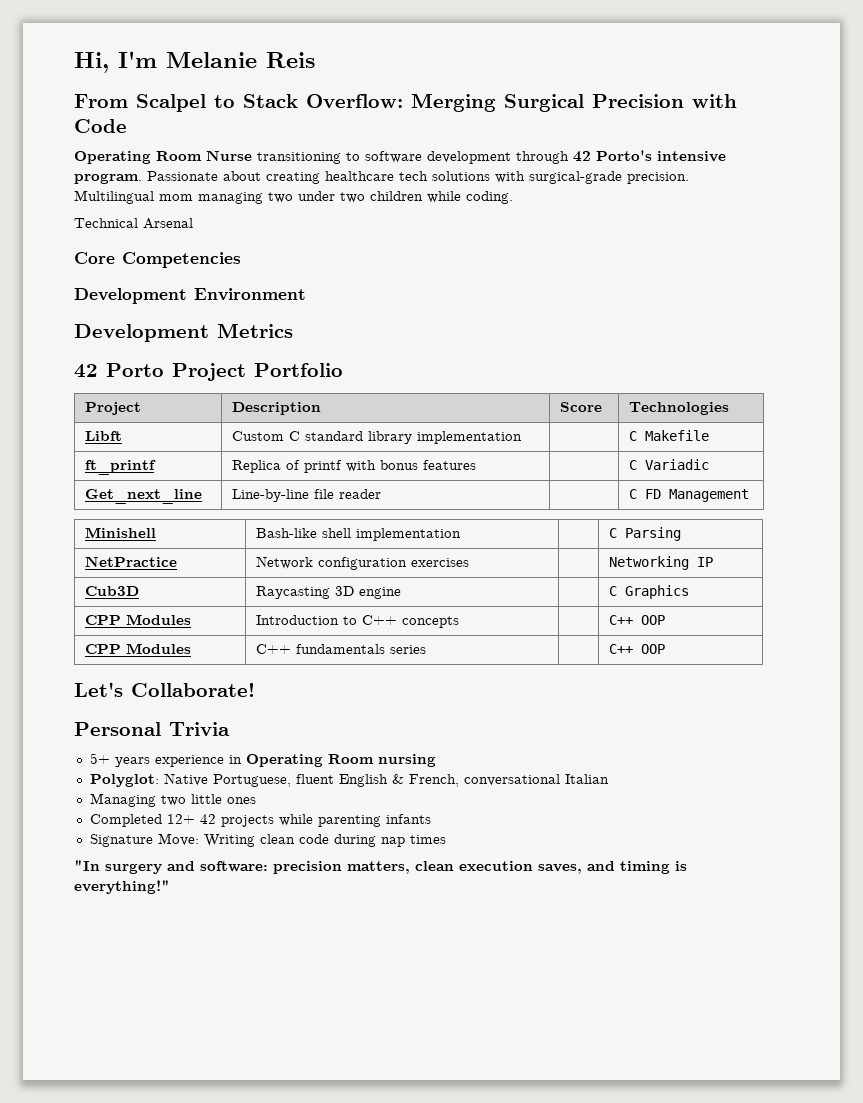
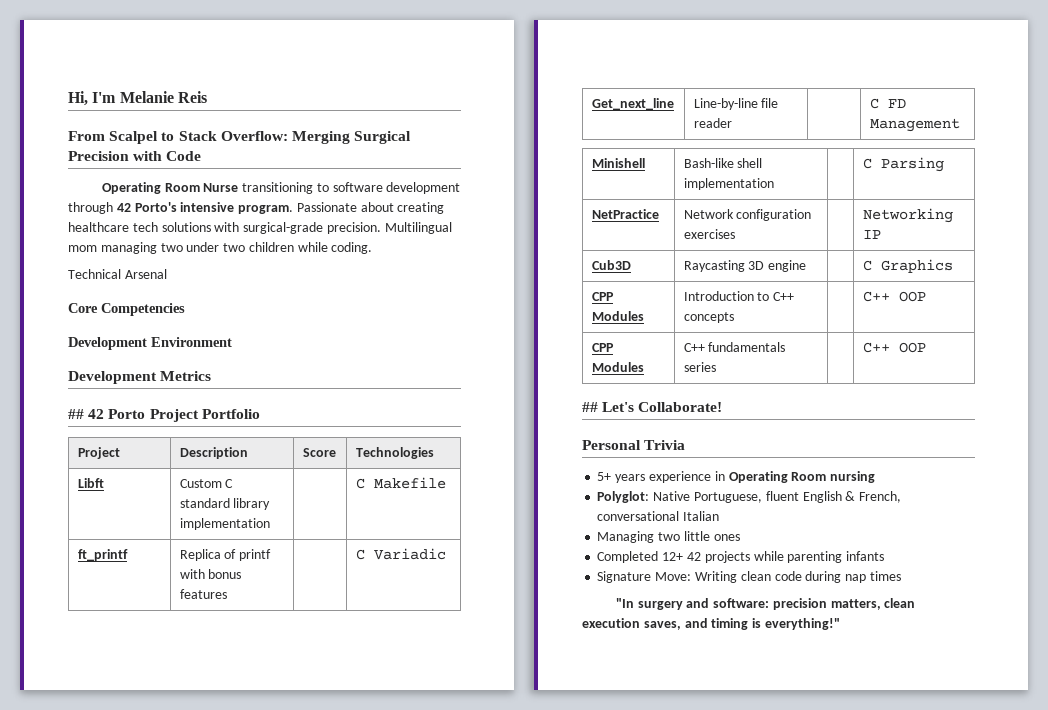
(293, 330) none -> [68,409,84,419] ##
(666, 649) none -> [582,402,598,412] ##

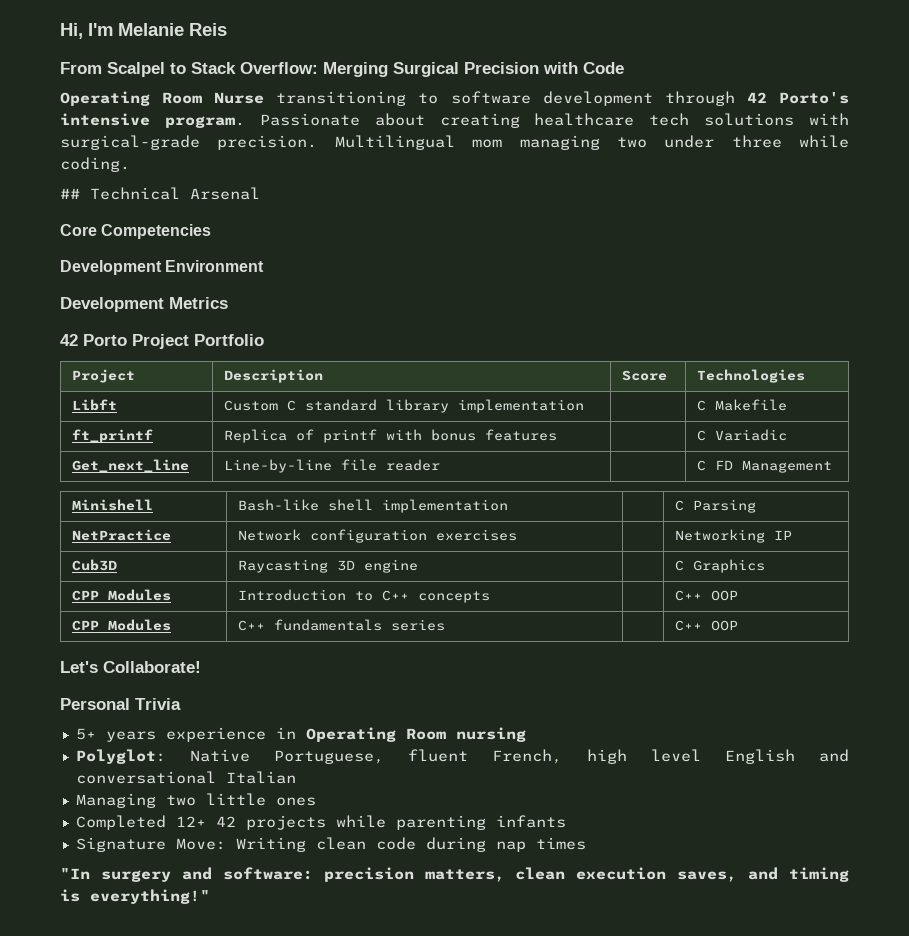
[223,242,294,252] two children -> [731,135,782,148] three
(373, 248) none -> [60,188,80,199] ##
[68,409,84,419] ## -> (228, 303) none
[582,402,598,412] ## -> (738, 625) none
[802,491,902,503] English & French, -> [492,749,850,764] French, high level English and

